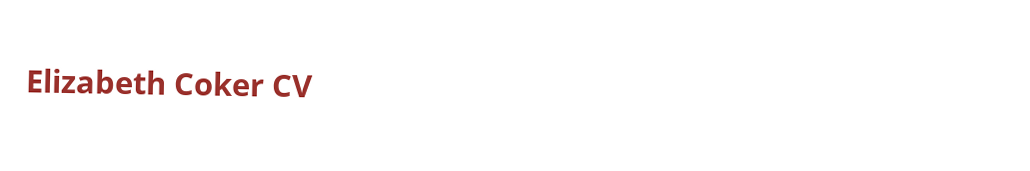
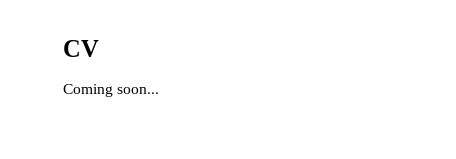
[25,68,266,97] Elizabeth Coker -> (63, 48) none
(315, 86) none -> [63,84,160,97] // Coming soon...

